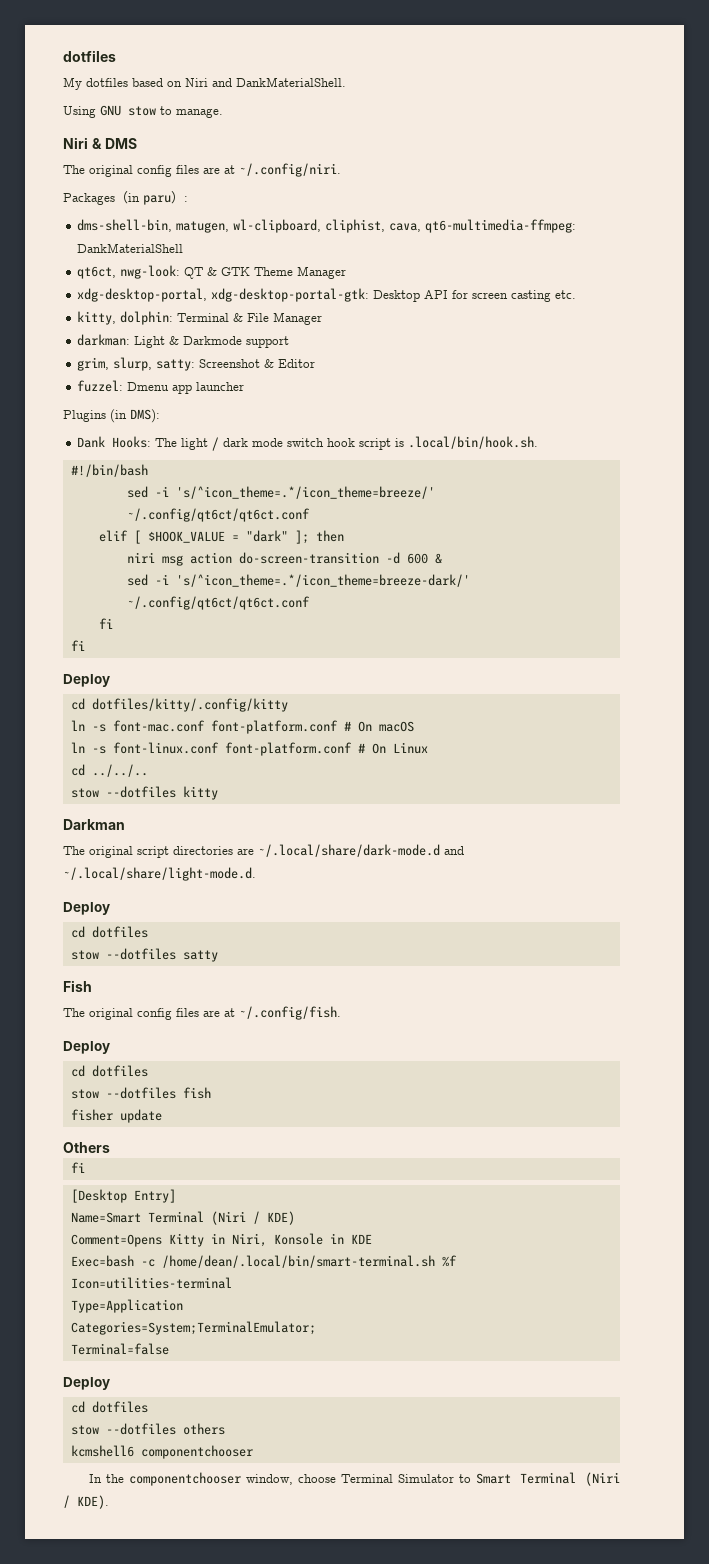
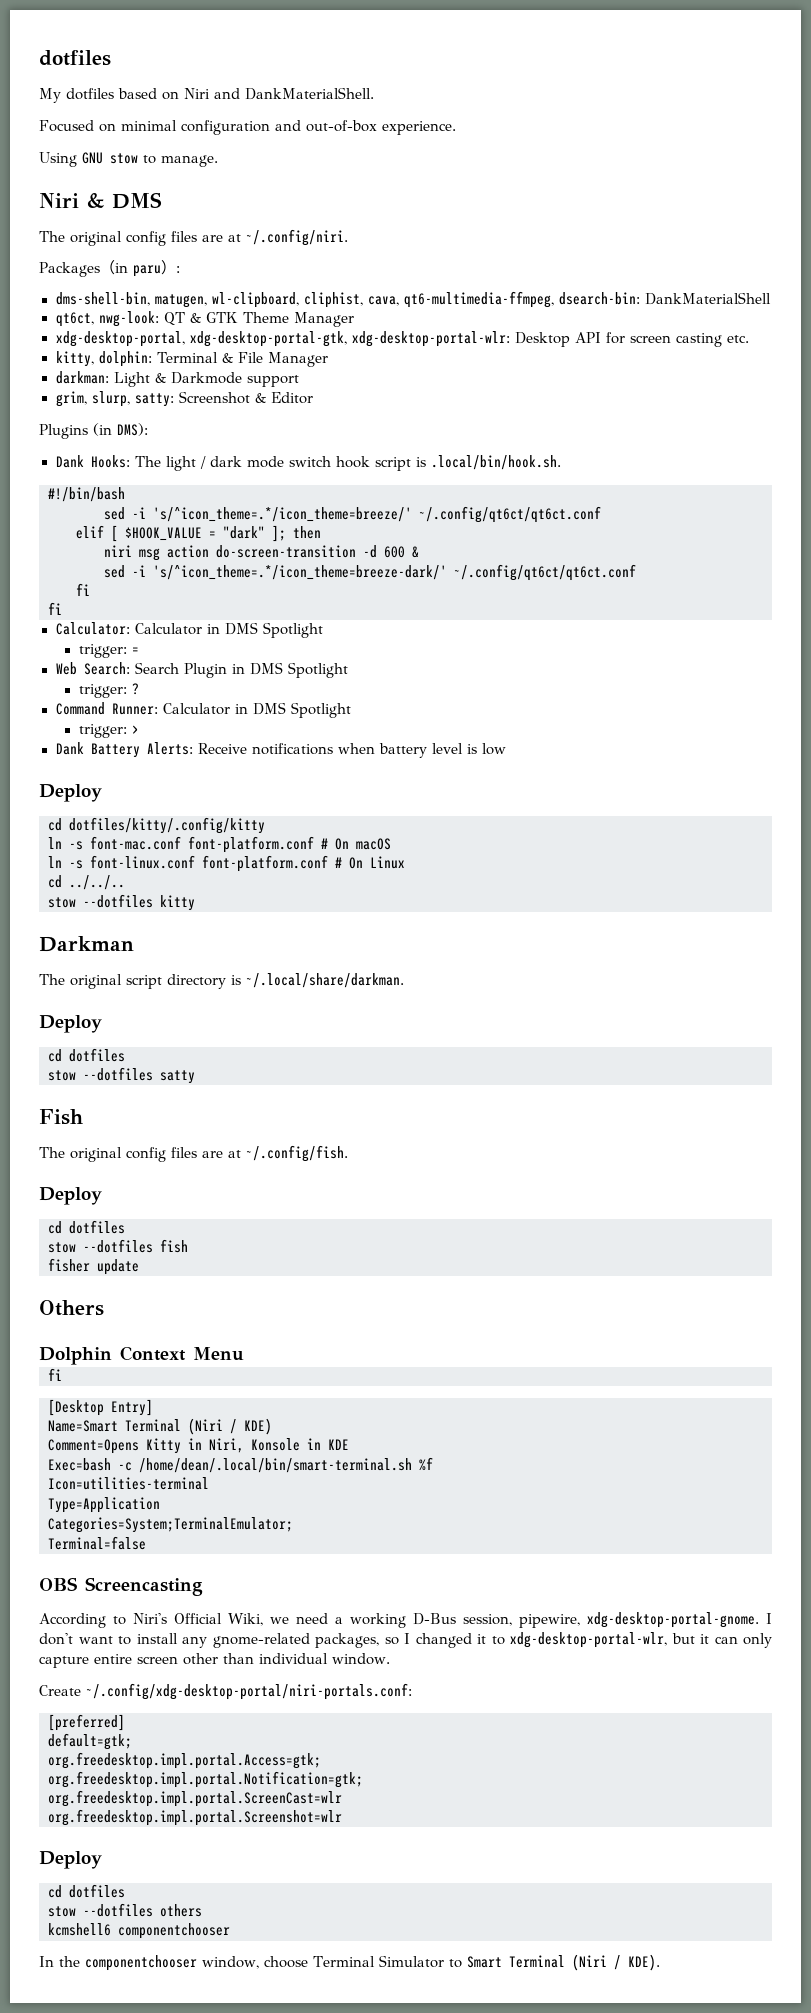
(346, 82) none -> [39,120,456,135] // Focused on minimal configuration and out-of-box experience.
[425,219,577,233] qt6-multimedia-ffmpeg: -> [403,291,640,308] qt6-multimedia-ffmpeg, dsearch-bin:
[211,288,370,302] xdg-desktop-portal-gtk: -> [189,331,510,347] xdg-desktop-portal-gtk, xdg-desktop-portal-wlr:
[77,380,245,394] // fuzzel: Dmenu app launcher -> (313, 398) none
(85, 645) none -> [55,622,323,638] [78,644,139,658] [55,662,348,678] [78,683,139,698] [55,702,351,718] [78,724,139,738] [55,742,506,758] // Calculator: Calculator in DMS Spotlight // trigger: = // Web Search: Search Plugin in DMS Spotlight // trigger: ? // Command Runner: Calculator in DMS Spotlight // trigger: > // Dank Battery Alerts: Receive notifications when battery level is low
[173,844,464,857] [63,867,256,881] directories are ~/.local/share/dark-mode.d and ~/.local/share/light-mode.d. -> [167,973,404,989] directory is ~/.local/share/darkman.
(110, 1147) none -> [39,1346,244,1365] // Dolphin Context Menu
(169, 1349) none -> [39,1577,203,1596] [39,1612,772,1628] [39,1632,772,1648] [39,1653,390,1668] [39,1683,412,1700] [48,1714,125,1731] [48,1733,132,1750] [48,1752,321,1769] [48,1771,363,1788] [48,1790,342,1807] [48,1809,342,1826] // OBS Screencasting // According to Niri's Official Wiki, we need a working D-Bus session, pipewire, xdg-desktop-portal-gnome. I don't want to install any gnome-related packages, so I changed it to xdg-desktop-portal-wlr, but it can only capture entire screen other than individual window. // Create ~/.config/xdg-desktop-portal/niri-portals.conf: // [preferred] // default=gtk; // org.freedesktop.impl.portal.Access=gtk; // org.freedesktop.impl.portal.Notification=gtk; // org.freedesktop.impl.portal.ScreenCast=wlr // org.freedesktop.impl.portal.Screenshot=wlr

